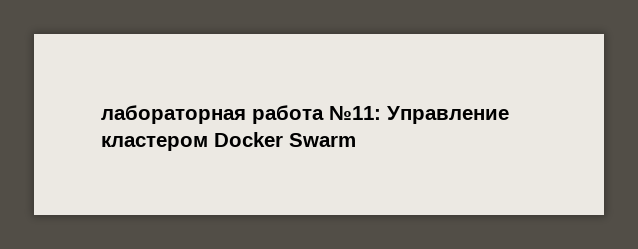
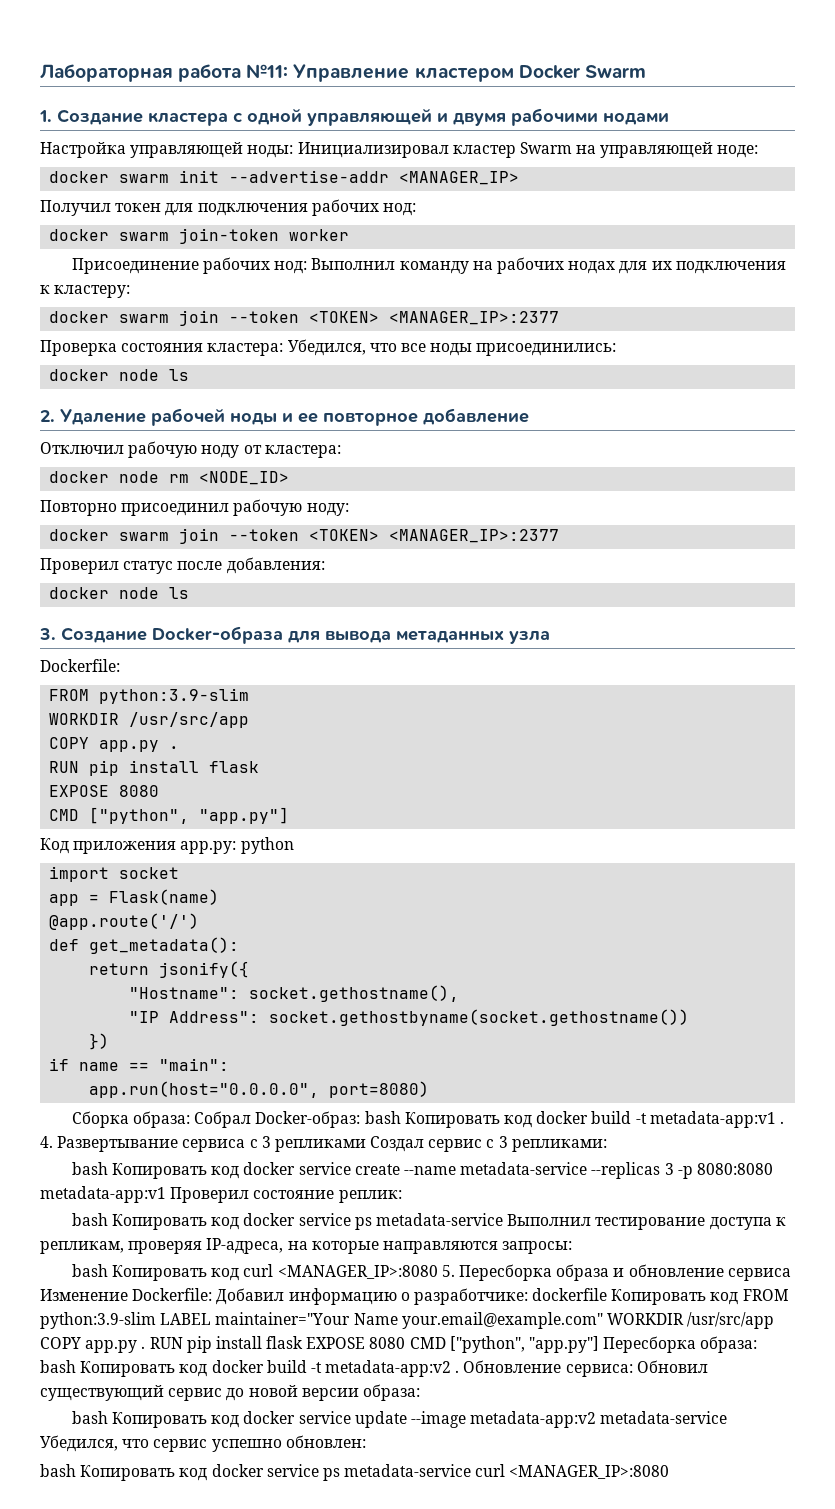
[101,105,246,124] лабораторная -> [40,64,173,82] Лабораторная
(356, 140) none -> [39,108,669,126] [40,142,759,158] [49,170,520,185] [40,199,416,216] [49,228,350,244] [71,257,786,274] [40,285,131,298] [49,310,560,326] [40,339,617,356] [49,369,190,381] [40,408,529,426] [40,441,341,458] [49,471,290,485] [40,499,349,516] [49,528,560,544] [40,557,325,574] [49,587,190,599] [39,626,550,644] [40,659,120,672] [49,688,250,704] [49,712,250,728] [49,737,180,752] [49,760,260,776] [49,785,160,797] [49,807,290,824] [40,837,294,854] [49,866,180,882] [49,889,220,906] [49,913,200,930] [49,937,240,954] [89,961,250,978] [129,985,460,1002] [129,1009,690,1026] [89,1033,110,1050] [49,1058,230,1071] [89,1081,430,1098] [71,1111,784,1128] [40,1136,607,1152] [71,1162,773,1179] [40,1186,402,1203] [71,1213,786,1230] [40,1238,573,1254] [71,1264,791,1281] [40,1288,789,1305] [40,1312,775,1329] [40,1336,758,1353] [40,1360,708,1377] [40,1384,420,1401] [71,1411,728,1428] [40,1435,366,1452] [40,1464,670,1481] // 1. Создание кластера с одной управляющей и двумя рабочими нодами // Настройка управляющей ноды: Инициализировал кластер Swarm на управляющей ноде: // docker swarm init --advertise-addr <MANAGER_IP> // Получил токен для подключения рабочих нод: // docker swarm join-token worker // Присоединение рабочих нод: Выполнил команду на рабочих нодах для их подключения к кластеру: // docker swarm join --token <TOKEN> <MANAGER_IP>:2377 // Проверка состояния кластера: Убедился, что все ноды присоединились: // docker node ls // 2. Удаление рабочей ноды и ее повторное добавление // Отключил рабочую ноду от кластера: // docker node rm <NODE_ID> // Повторно присоединил рабочую ноду: // docker swarm join --token <TOKEN> <MANAGER_IP>:2377 // Проверил статус после добавления: // docker node ls // 3. Создание Docker-образа для вывода метаданных узла // Dockerfile: // FROM python:3.9-slim // WORKDIR /usr/src/app // COPY app.py . // RUN pip install flask // EXPOSE 8080 // CMD ["python", "app.py"] // Код приложения app.py: python // import socket // app = Flask(name) // @app.route('/') // def get_metadata(): // return jsonify({ // "Hostname": socket.gethostname(), // "IP Address": socket.gethostbyname(socket.gethostname()) // }) // if name == "main": // app.run(host="0.0.0.0", port=8080) // Сборка образа: Собрал Docker-образ: bash Копировать код docker build -t metadata-app:v1 . 4. Развертывание сервиса с 3 репликами Создал сервис с 3 репликами: // bash Копировать код docker service create --name metadata-service --replicas 3 -p 8080:8080 metadata-app:v1 Проверил состояние реплик: // bash Копировать код docker service ps metadata-service Выполнил тестирование доступа к репликам, проверяя IP-адреса, на которые направляются запросы: // bash Копировать код curl <MANAGER_IP>:8080 5. Пересборка образа и обновление сервиса Изменение Dockerfile: Добавил информацию о разработчике: dockerfile Копировать код FROM python:3.9-slim LABEL maintainer="Your Name your.email@example.com" WORKDIR /usr/src/app COPY app.py . RUN pip install flask EXPOSE 8080 CMD ["python", "app.py"] Пересборка образа: bash Копировать код docker build -t metadata-app:v2 . Обновление сервиса: Обновил существующий сервис до новой версии образа: // bash Копировать код docker service update --image metadata-app:v2 metadata-service Убедился, что сервис успешно обновлен: // bash Копировать код docker service ps metadata-service curl <MANAGER_IP>:8080

